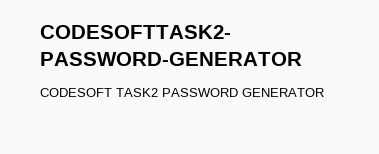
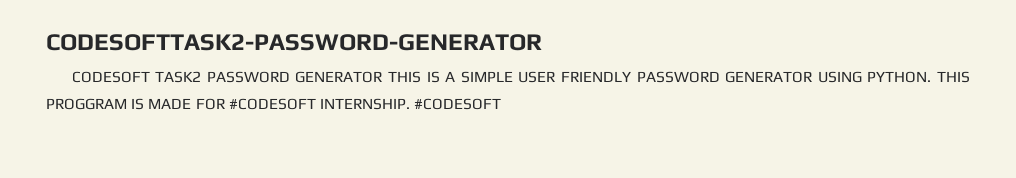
(324, 92) none -> [388,71,970,83] [46,98,502,110] THIS IS A SIMPLE USER FRIENDLY PASSWORD GENERATOR USING PYTHON. THIS PROGGRAM IS MADE FOR #CODESOFT INTERNSHIP. #CODESOFT

